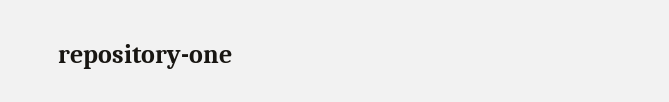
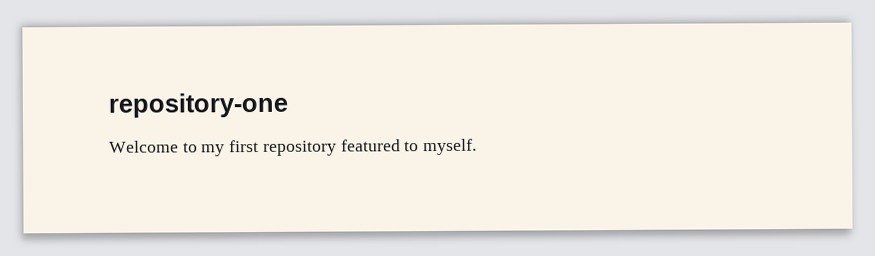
(232, 56) none -> [109,138,478,157] // Welcome to my first repository featured to myself.

